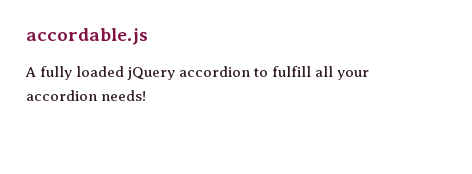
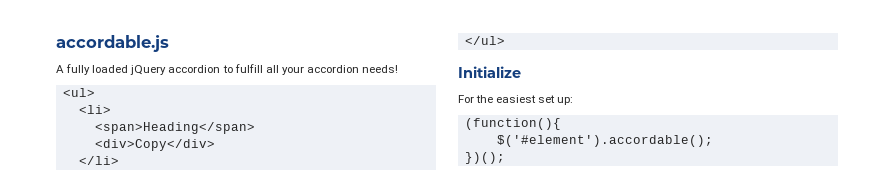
(147, 95) none -> [62,88,95,97] [78,105,111,114] [94,122,255,134] [94,139,215,151] [78,156,119,165] [464,36,505,45] [458,66,521,78] [458,95,574,105] [464,118,561,130] [496,135,713,147] [464,152,505,164] // <ul> // <li> // <span>Heading</span> // <div>Copy</div> // </li> // </ul> // Initialize // For the easiest set up: // (function(){ // $('#element').accordable(); // })();

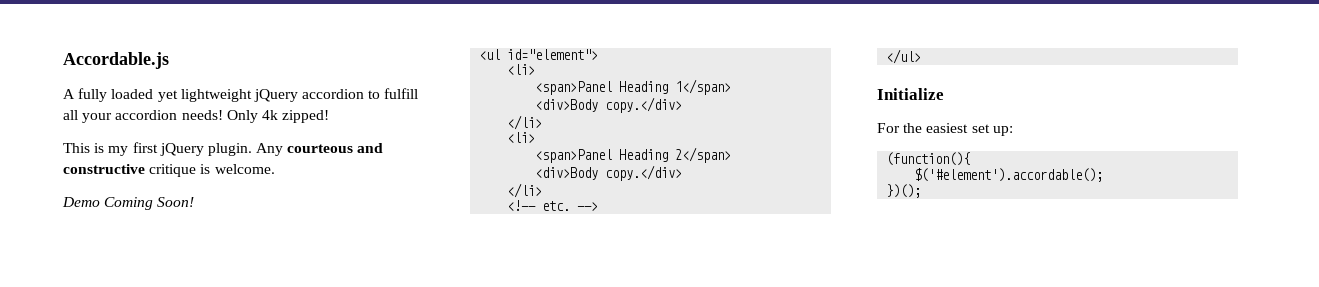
[56,35,169,52] accordable.js -> [63,52,169,69] Accordable.js
(129, 69) none -> [157,89,252,102] yet lightweight
[62,88,95,97] [78,105,111,114] [94,122,255,134] [94,139,215,151] [78,156,119,165] // <ul> // <li> // <span>Heading</span> // <div>Copy</div> // </li> -> [226,110,330,123] [63,142,384,156] [63,164,275,177] [62,197,195,210] [479,49,599,60] [507,64,536,75] [535,79,732,95] [535,97,683,113] [507,115,543,130] [507,132,536,143] [535,147,732,163] [535,165,683,181] [507,183,543,198] [507,200,599,211] Only 4k zipped! // This is my first jQuery plugin. Any courteous and constructive critique is welcome. // Demo Coming Soon! // <ul id="element"> // <li> // <span>Panel Heading 1</span> // <div>Body copy.</div> // </li> // <li> // <span>Panel Heading 2</span> // <div>Body copy.</div> // </li> // <!-- etc. -->

